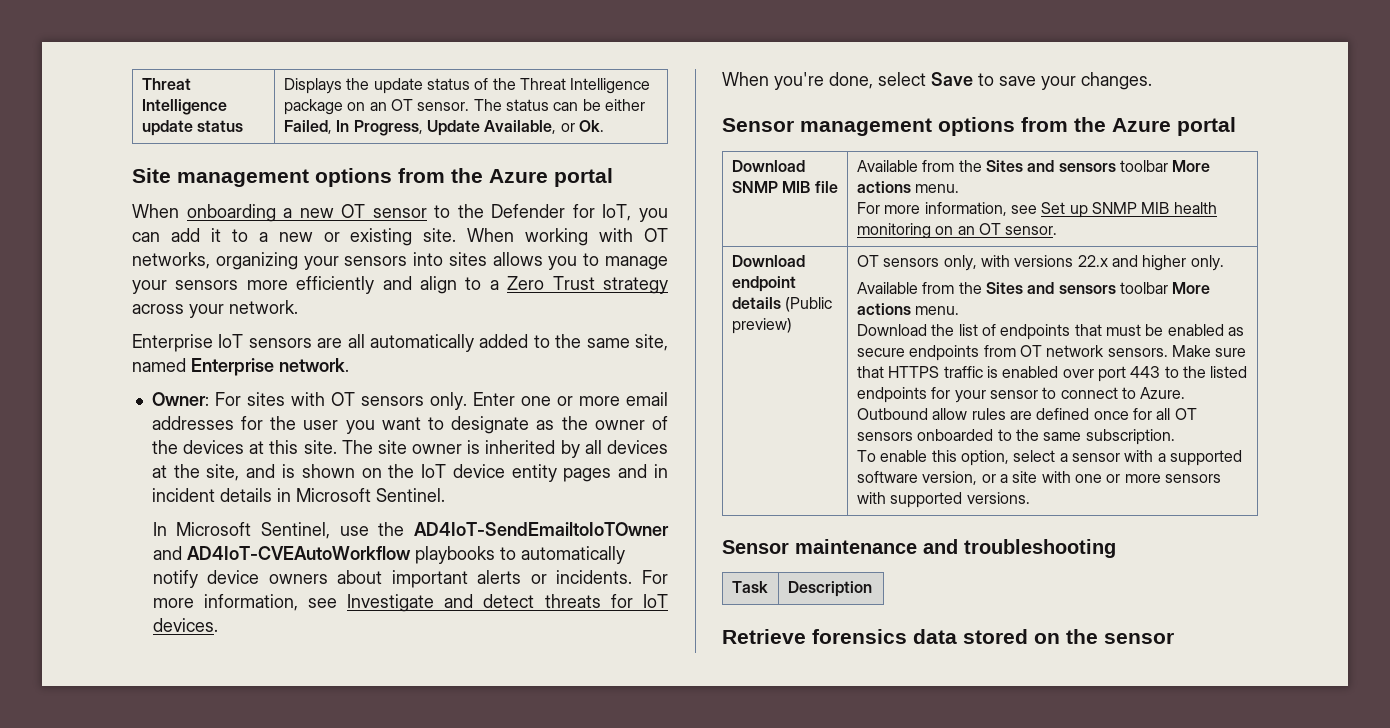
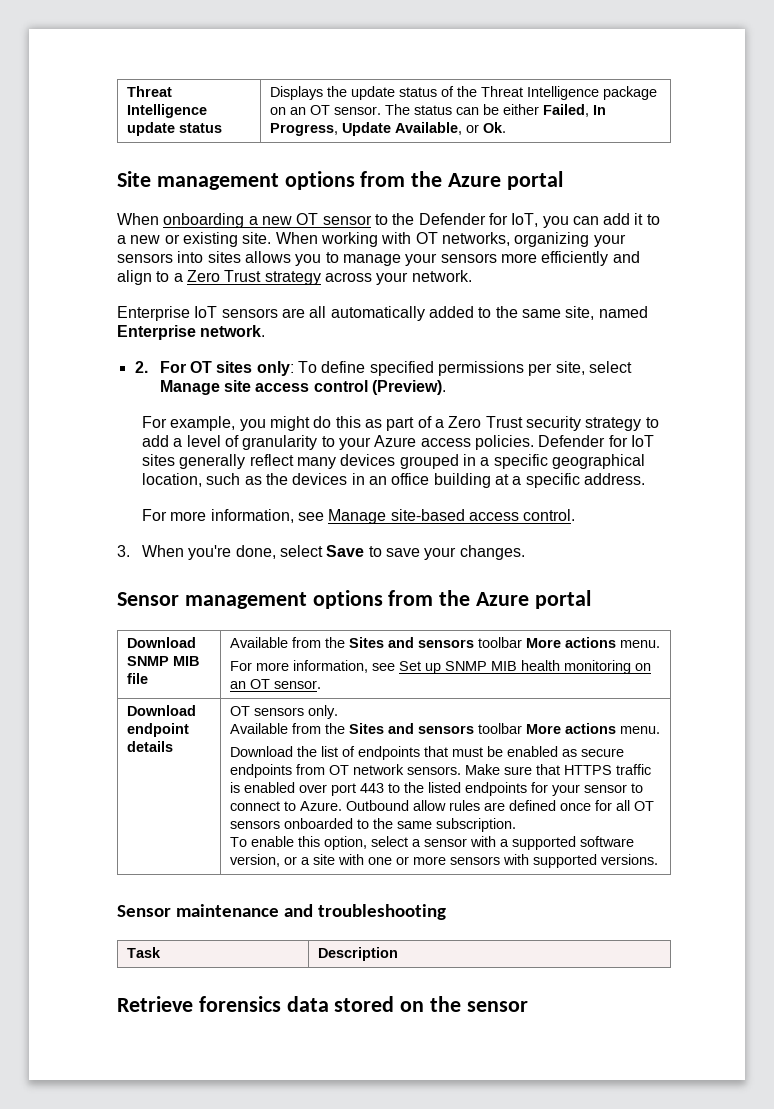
[151,392,668,410] [151,416,668,434] [151,440,668,458] [151,464,668,482] [151,488,445,502] [152,522,669,539] [152,546,625,564] [152,570,668,588] [152,594,668,612] [152,618,218,632] Owner: For sites with OT sensors only. Enter one or more email addresses for the user you want to designate as the owner of the devices at this site. The site owner is inherited by all devices at the site, and is shown on the IoT device entity pages and in incident details in Microsoft Sentinel. // In Microsoft Sentinel, use the AD4IoT-SendEmailtoIoTOwner and AD4IoT-CVEAutoWorkflow playbooks to automatically notify device owners about important alerts or incidents. For more information, see Investigate and detect threats for IoT devices. // -> [134,361,632,376] [159,380,446,395] [142,416,659,431] [142,435,654,450] [142,454,645,469] [142,473,645,488] [142,509,576,524] [117,545,130,557] 2. For OT sites only: To define specified permissions per site, select Manage site access control (Preview). // For example, you might do this as part of a Zero Trust security strategy to add a level of granularity to your Azure access policies. Defender for IoT sites generally reflect many devices grouped in a specific geographical location, such as the devices in an office building at a specific address. // For more information, see Manage site-based access control. // 3.
[785,297,833,312] [731,318,792,334] [856,255,1187,271] (Public preview) | OT sensors only, with versions 22.x and higher -> [229,706,304,716] | OT sensors

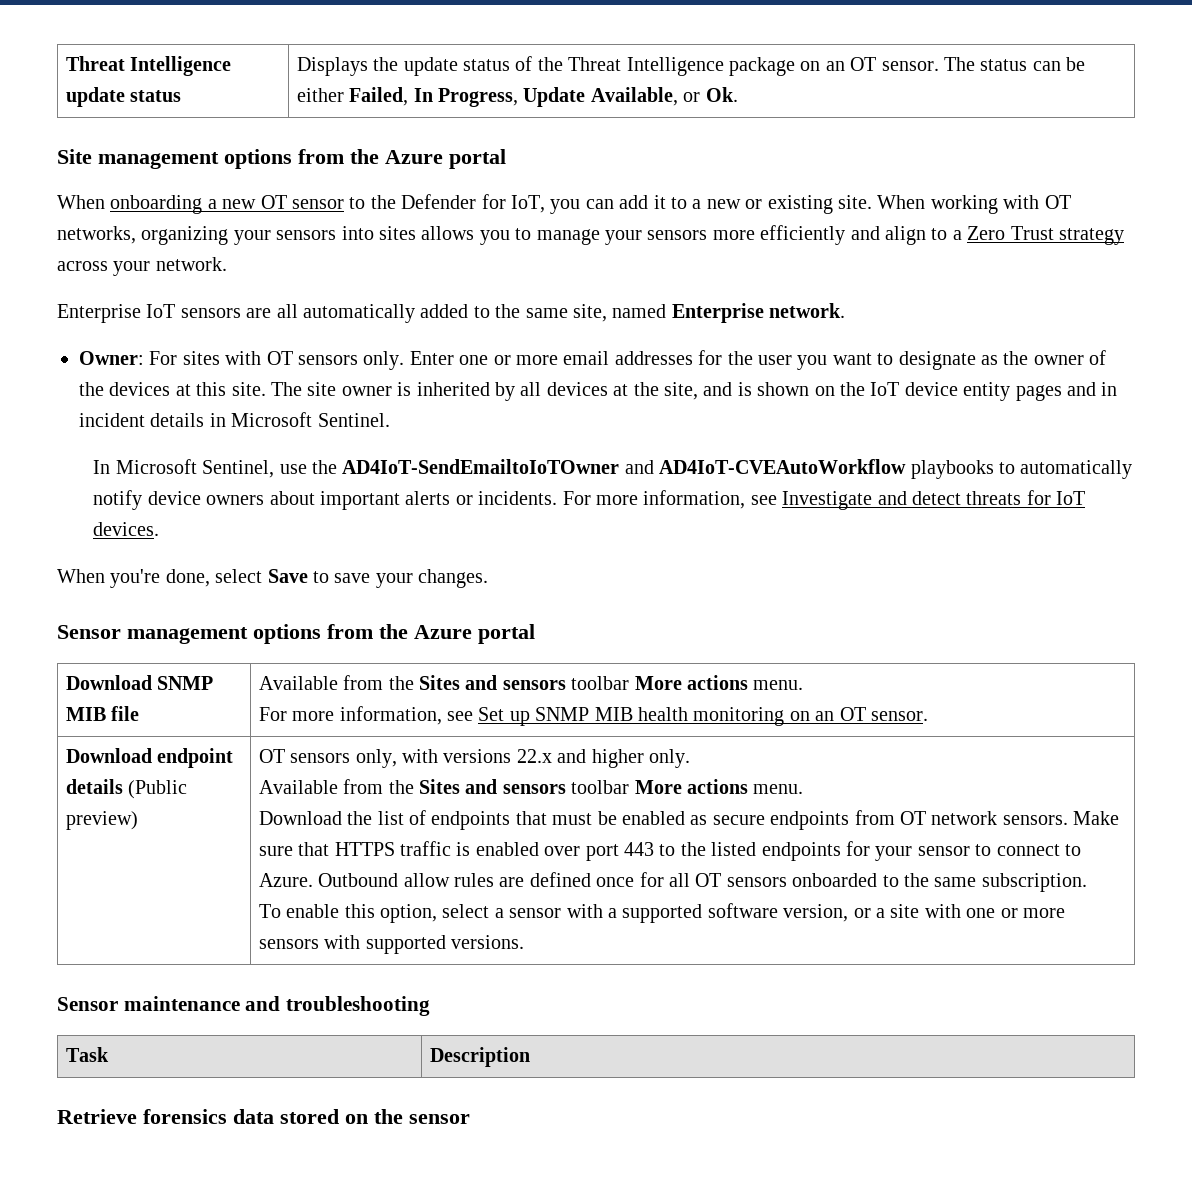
[134,361,632,376] [159,380,446,395] [142,416,659,431] [142,435,654,450] [142,454,645,469] [142,473,645,488] [142,509,576,524] [117,545,130,557] 2. For OT sites only: To define specified permissions per site, select Manage site access control (Preview). // For example, you might do this as part of a Zero Trust security strategy to add a level of granularity to your Azure access policies. Defender for IoT sites generally reflect many devices grouped in a specific geographical location, such as the devices in an office building at a specific address. // For more information, see Manage site-based access control. // 3. -> [79,350,1107,370] [79,382,1118,401] [79,412,390,427] [93,459,1133,479] [93,490,1086,510] [93,522,160,536] Owner: For sites with OT sensors only. Enter one or more email addresses for the user you want to designate as the owner of the devices at this site. The site owner is inherited by all devices at the site, and is shown on the IoT device entity pages and in incident details in Microsoft Sentinel. // In Microsoft Sentinel, use the AD4IoT-SendEmailtoIoTOwner and AD4IoT-CVEAutoWorkflow playbooks to automatically notify device owners about important alerts or incidents. For more information, see Investigate and detect threats for IoT devices. //
[229,706,304,716] | OT sensors -> [128,780,188,799] [65,811,138,830] [258,749,644,768] (Public preview) | OT sensors only, with versions 22.x and higher

